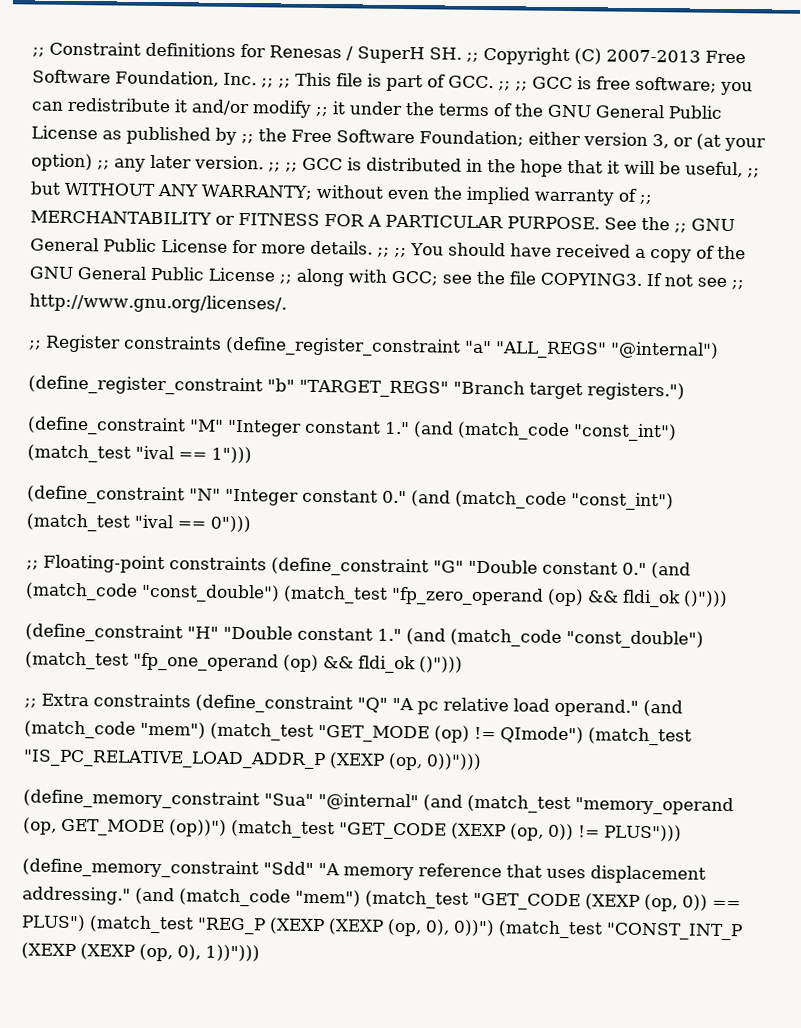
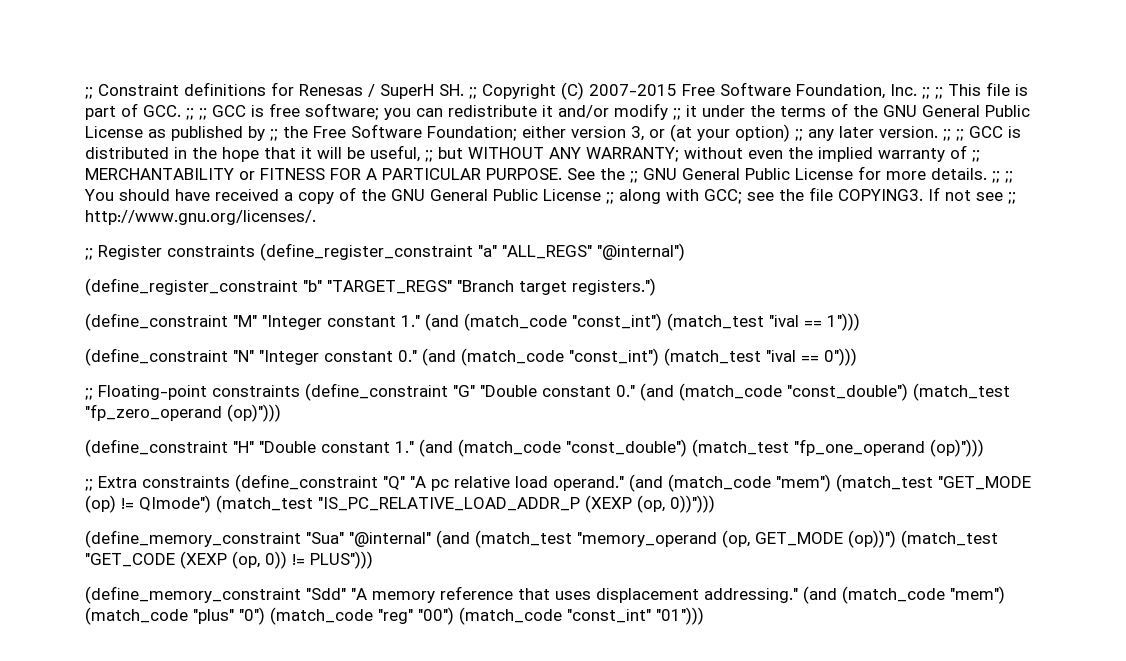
[606,49,701,63] 2007-2013 -> [589,84,677,96] 2007-2015
[547,588,728,608] (op) && fldi_ok ()"))) -> [227,404,281,422] (op)")))
[283,654,463,674] (op) && fldi_ok ()"))) -> [930,439,984,457] (op)")))
[365,890,741,912] [21,914,743,941] [21,942,260,962] (match_test "GET_CODE (XEXP (op, 0)) == PLUS") (match_test "REG_P (XEXP (XEXP (op, 0), 0))") (match_test "CONST_INT_P (XEXP (XEXP (op, 0), 1))"))) -> [85,607,704,625] (match_code "plus" "0") (match_code "reg" "00") (match_code "const_int" "01")))

